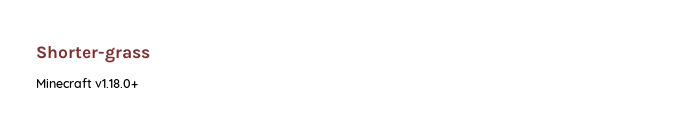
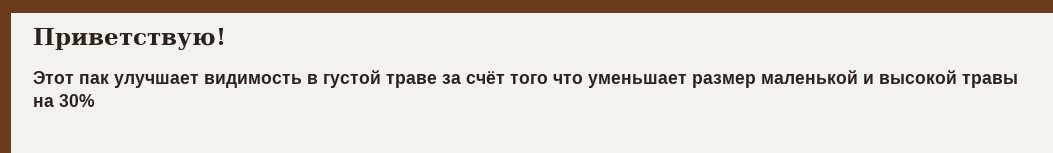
[36,46,150,63] [36,78,139,88] Shorter-grass // Minecraft v1.18.0+ -> [33,28,226,50] [33,70,1018,88] [33,94,95,107] Приветствую! // Этот пак улучшает видимость в густой траве за счёт того что уменьшает размер маленькой и высокой травы на 30%

